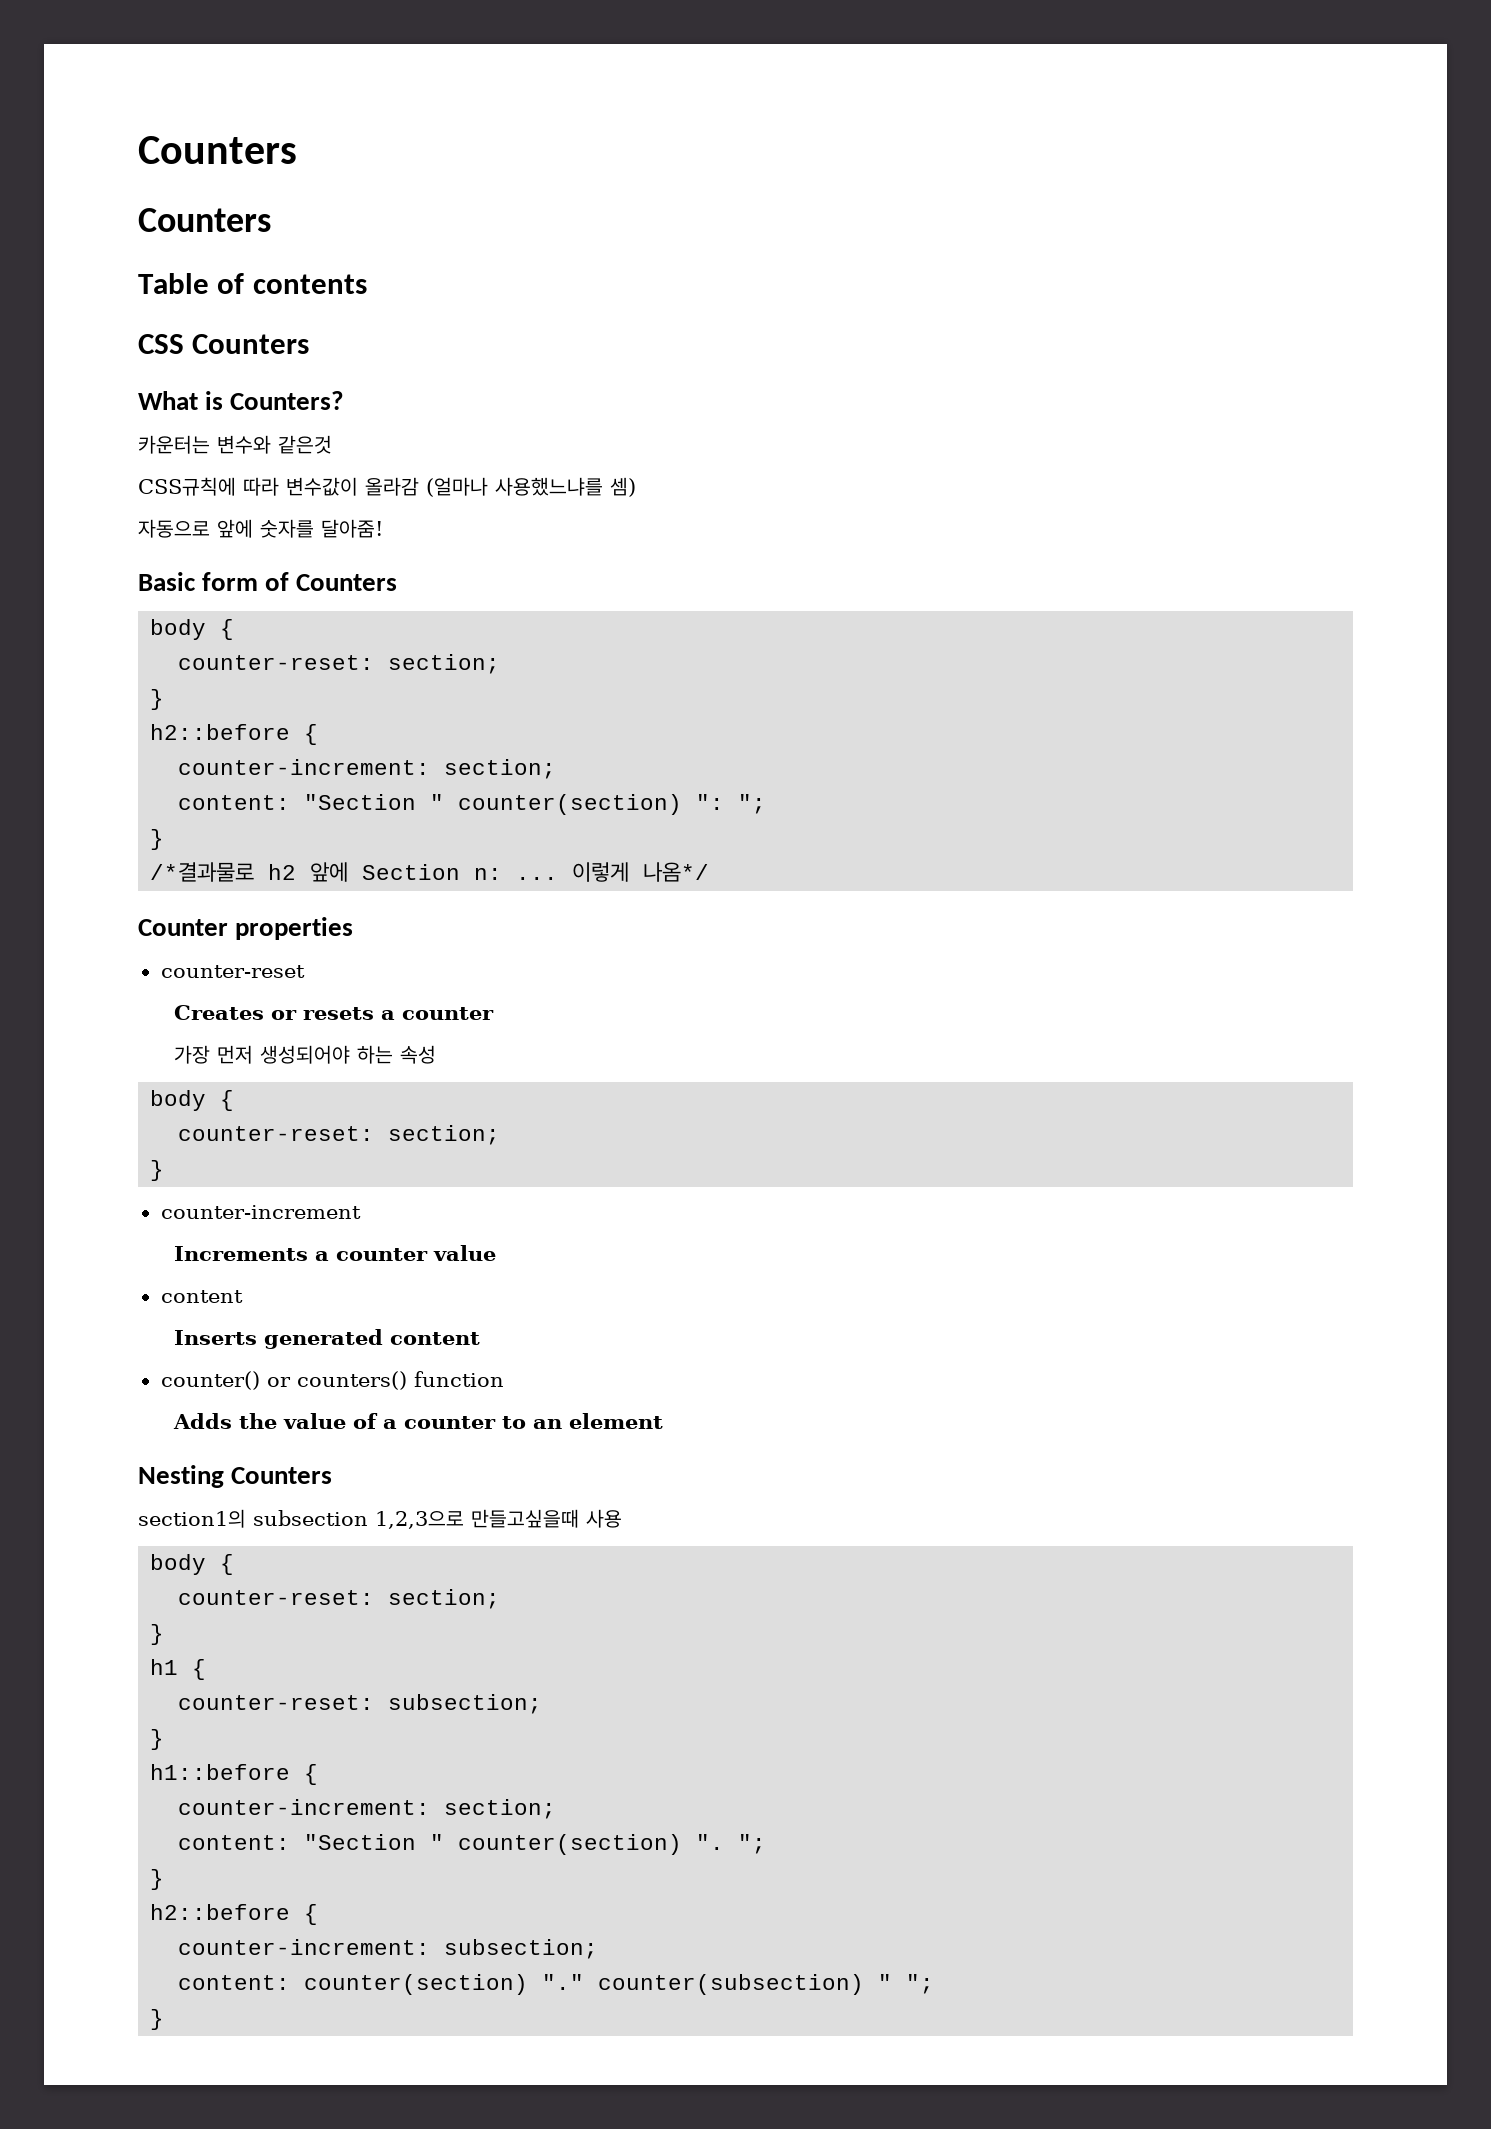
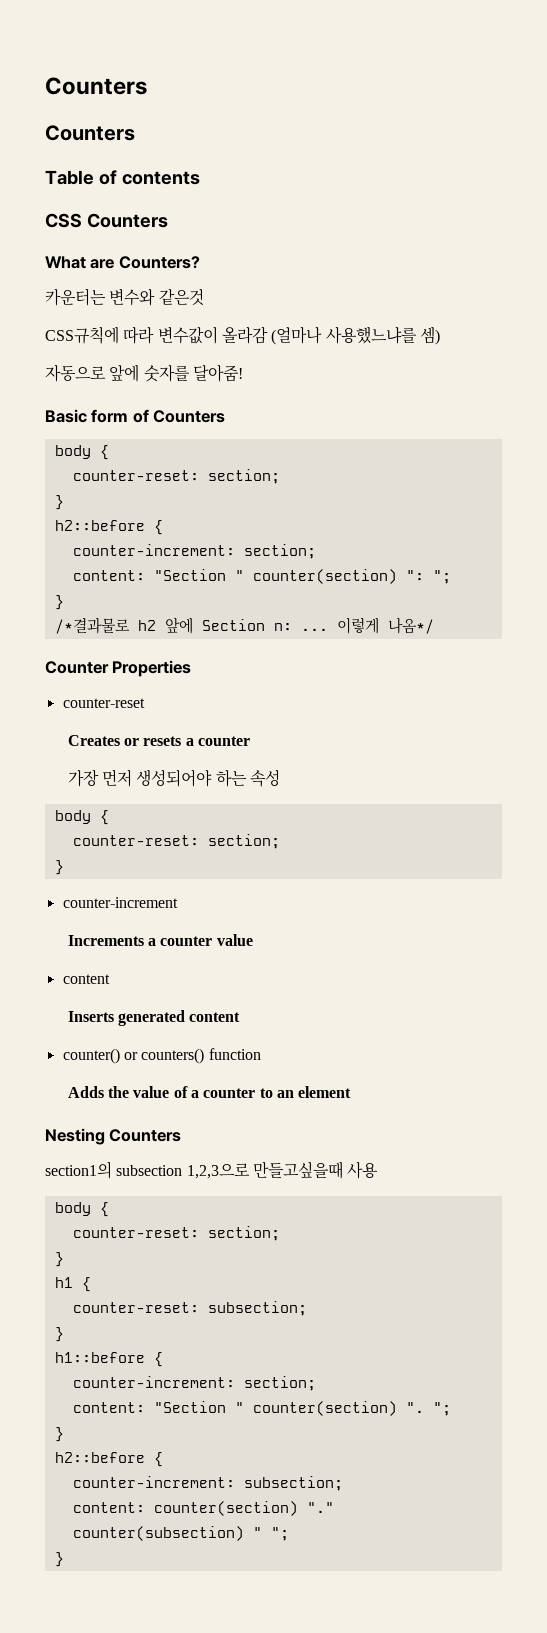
[205,391,224,410] is -> [90,259,115,269] are
[235,917,354,940] properties -> [112,660,192,677] Properties

